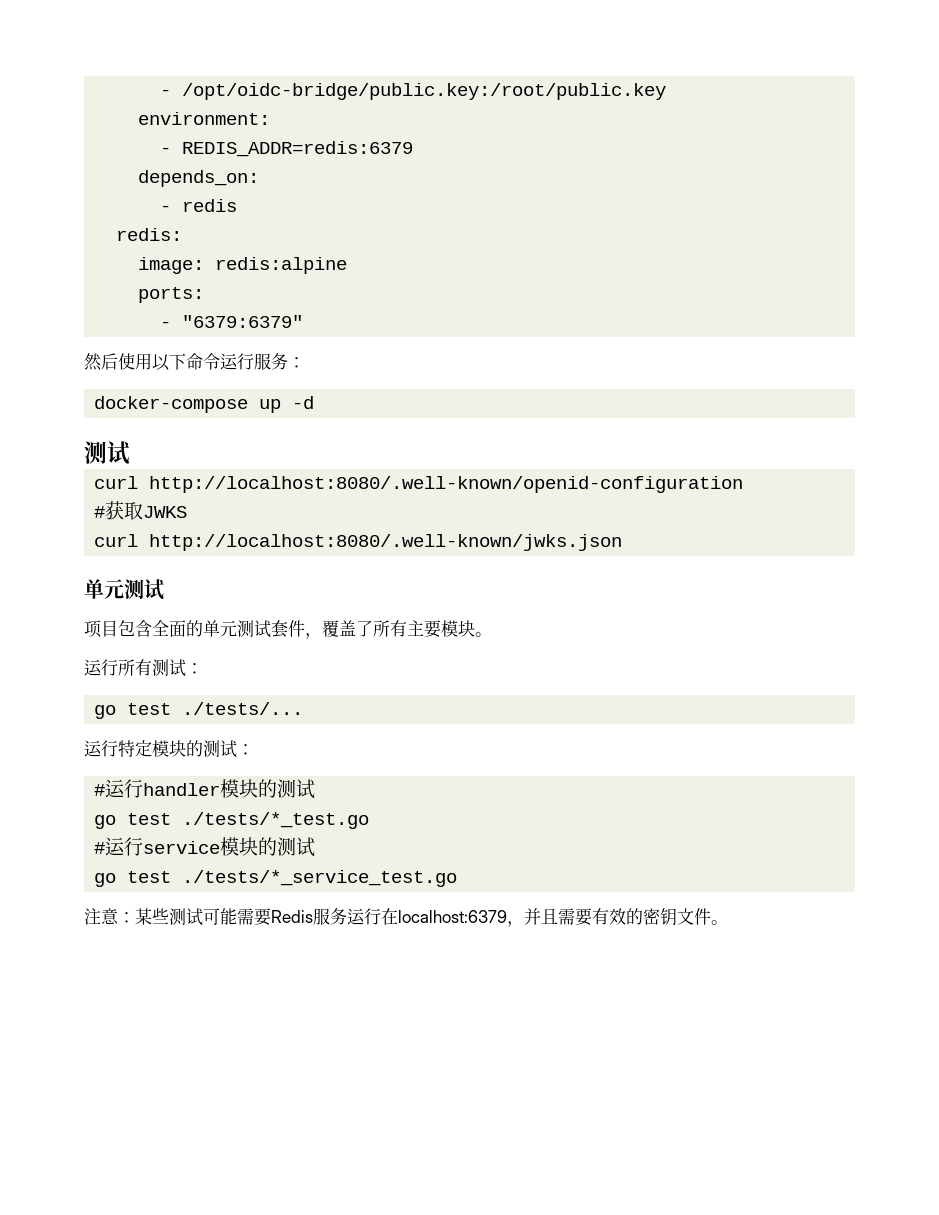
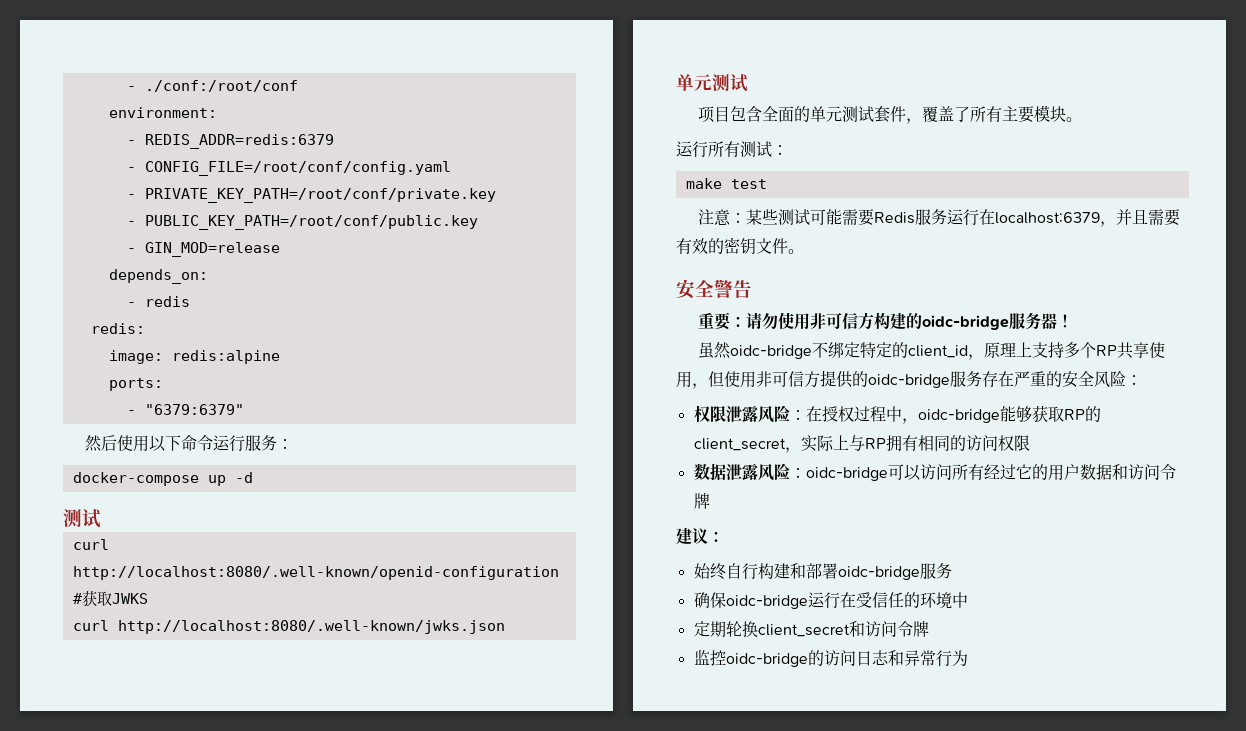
[160,83,667,100] - /opt/oidc-bridge/public.key:/root/public.key -> [126,80,298,92] - ./conf:/root/conf
(414, 149) none -> [126,161,451,176] [126,188,496,203] [126,215,478,230] [126,242,280,257] // - CONFIG_FILE=/root/conf/config.yaml // - PRIVATE_KEY_PATH=/root/conf/private.key // - PUBLIC_KEY_PATH=/root/conf/public.key // - GIN_MOD=release
[94,702,304,719] [84,740,254,758] [94,779,316,799] [94,812,370,829] [94,837,316,857] [94,870,458,887] go test ./tests/... // 运行特定模块的测试： // #运行handler模块的测试 // go test ./tests/*_test.go // #运行service模块的测试 // go test ./tests/*_service_test.go -> [685,178,767,189] make test
(728, 922) none -> [676,279,752,299] [697,312,1073,330] [697,342,1165,360] [676,370,1142,389] [693,405,1101,424] [693,435,1030,453] [693,463,1176,481] [693,493,710,509] [676,527,724,545] [693,563,952,580] [693,592,968,609] [693,621,929,638] [693,649,968,667] // 安全警告 // 重要：请勿使用非可信方构建的oidc-bridge服务器！ // 虽然oidc-bridge不绑定特定的client_id，原理上支持多个RP共享使用，但使用非可信方提供的oidc-bridge服务存在严重的安全风险： // 权限泄露风险：在授权过程中，oidc-bridge能够获取RP的client_secret，实际上与RP拥有相同的访问权限 // 数据泄露风险：oidc-bridge可以访问所有经过它的用户数据和访问令牌 // 建议： // 始终自行构建和部署oidc-bridge服务 // 确保oidc-bridge运行在受信任的环境中 // 定期轮换client_secret和访问令牌 // 监控oidc-bridge的访问日志和异常行为

